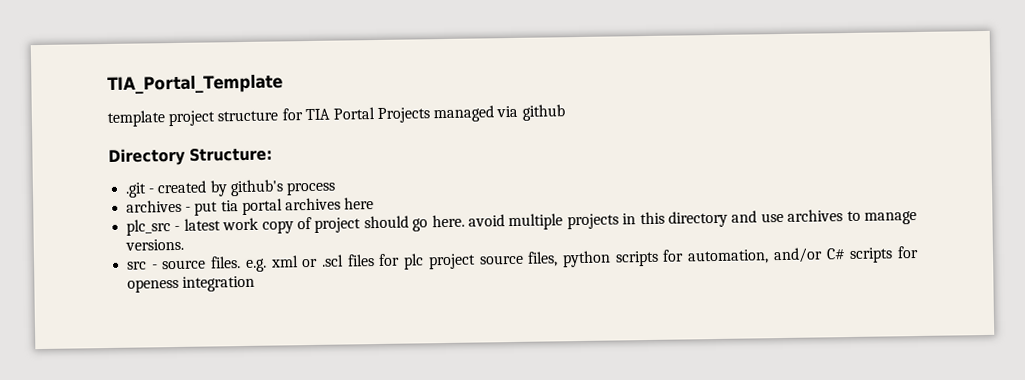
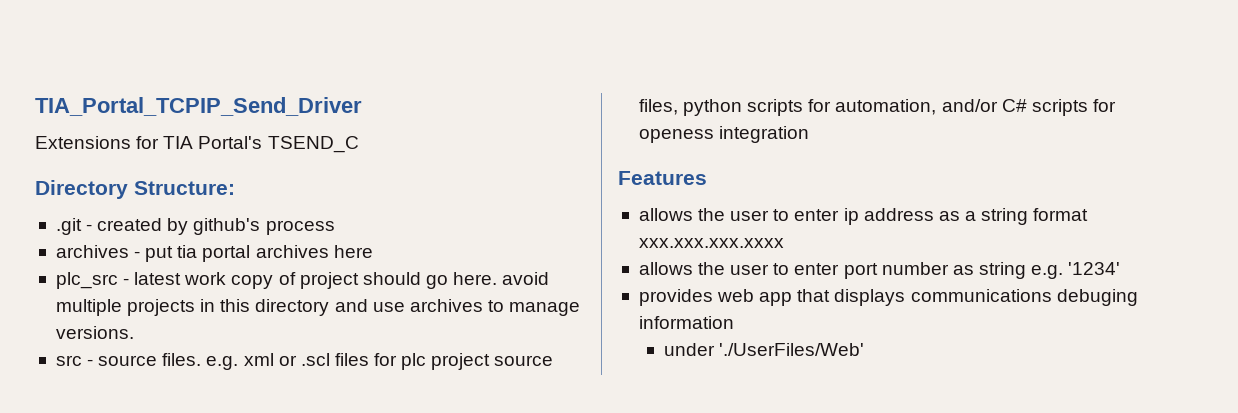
[107,74,283,95] [107,104,565,127] TIA_Portal_Template // template project structure for TIA Portal Projects managed via github -> [35,97,362,116] [35,136,359,153] TIA_Portal_TCPIP_Send_Driver // Extensions for TIA Portal's TSEND_C
(256, 283) none -> [618,171,707,185] [638,208,1089,225] [638,238,784,248] [638,262,1121,279] [638,289,1138,306] [638,316,734,329] [663,343,864,356] // Features // allows the user to enter ip address as a string format xxx.xxx.xxx.xxxx // allows the user to enter port number as string e.g. '1234' // provides web app that displays communications debuging information // under './UserFiles/Web'

